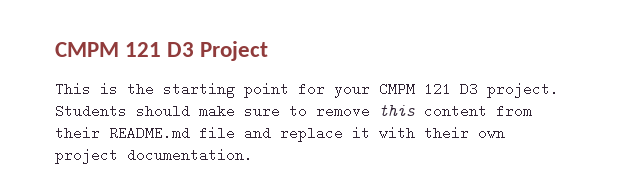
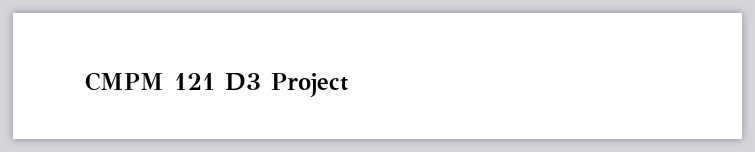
[55,82,559,98] [55,104,532,118] [55,126,505,142] [55,148,253,164] // This is the starting point for your CMPM 121 D3 project. Students should make sure to remove this content from their README.md file and replace it with their own project documentation. -> (348, 85) none

